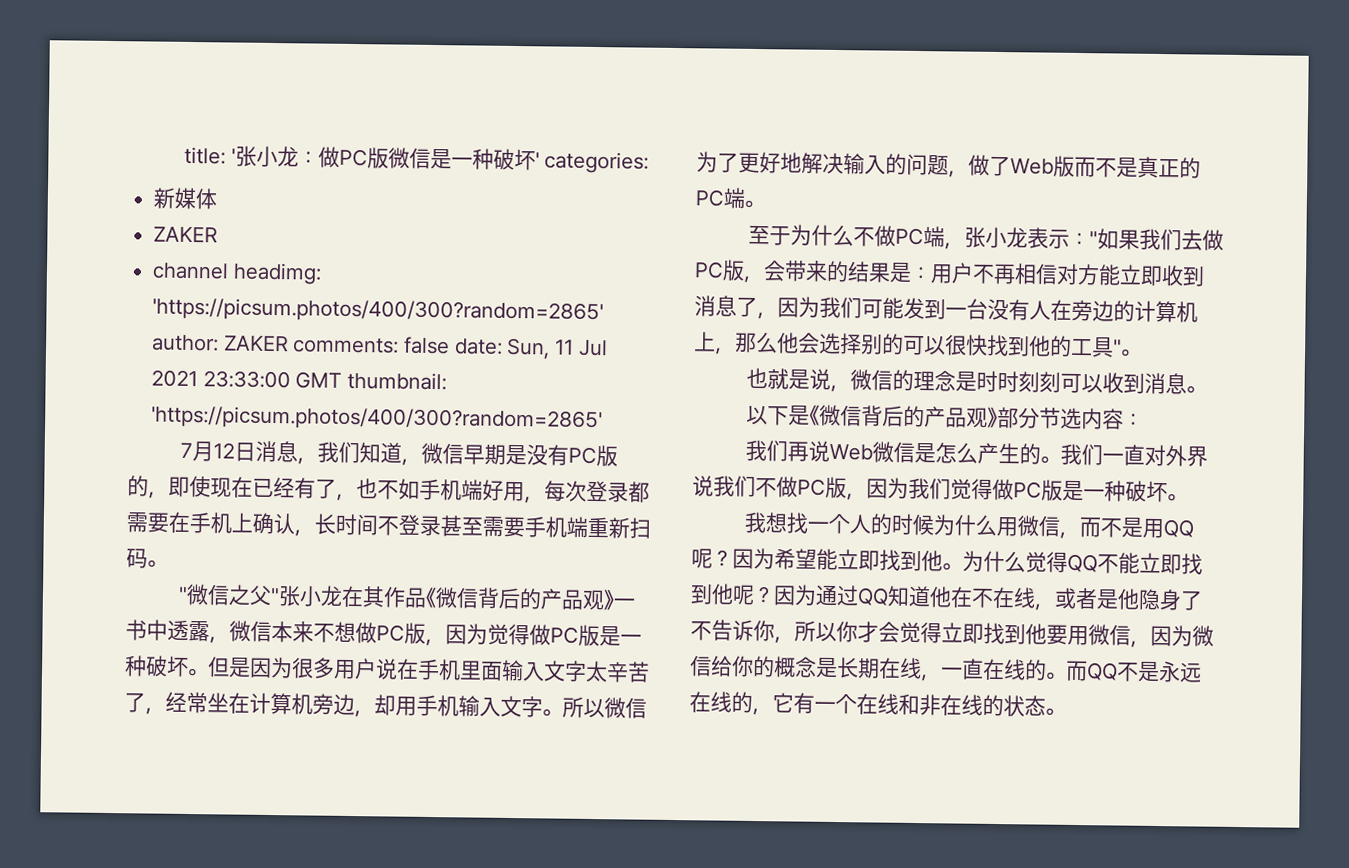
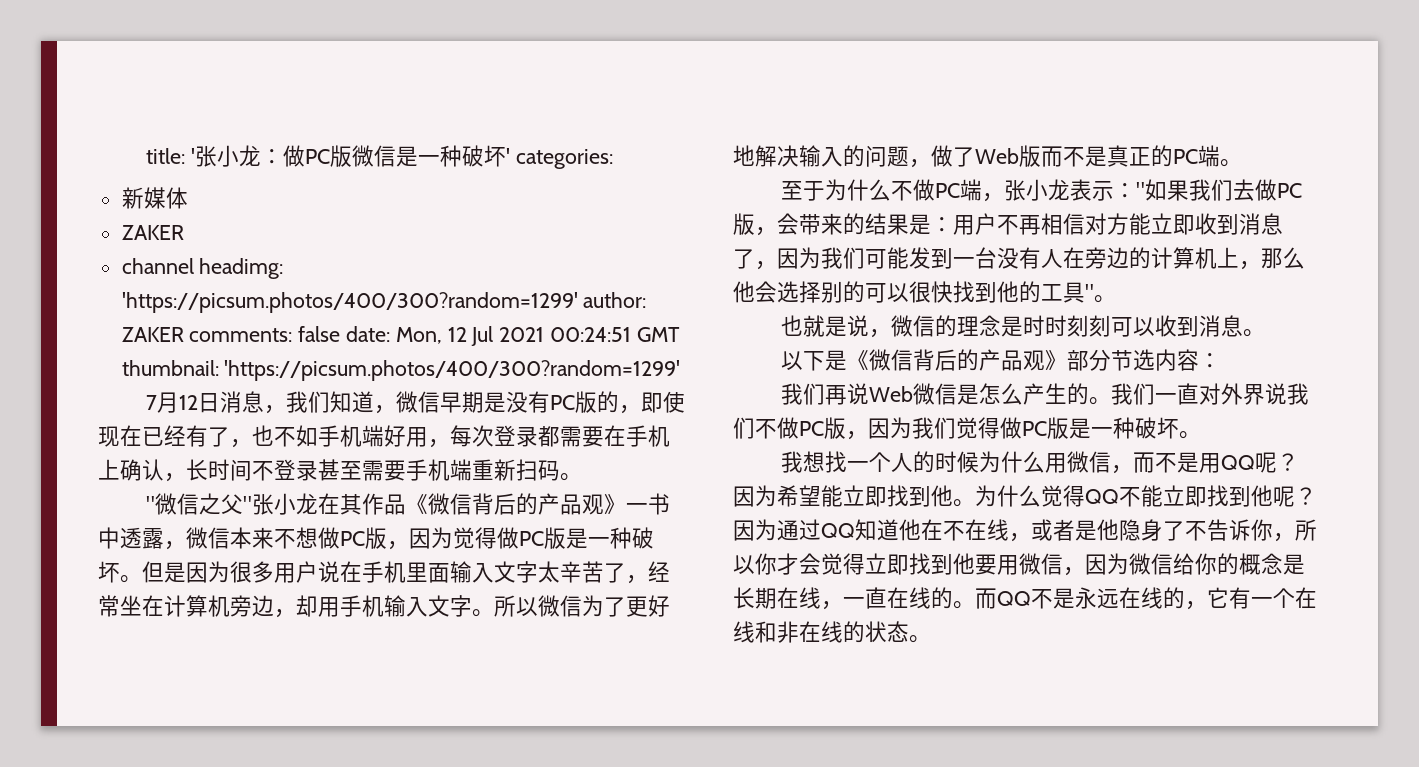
[152,297,605,325] 'https://picsum.photos/400/300?random=2865' -> [121,292,578,313] 'https://picsum.photos/400/300?random=1299'
[506,337,575,360] Sun, 11 -> [395,327,467,344] Mon, 12
[202,370,291,389] 23:33:00 -> [550,327,632,342] 00:24:51
[151,405,604,433] 'https://picsum.photos/400/300?random=2865' -> [224,360,681,381] 'https://picsum.photos/400/300?random=1299'

